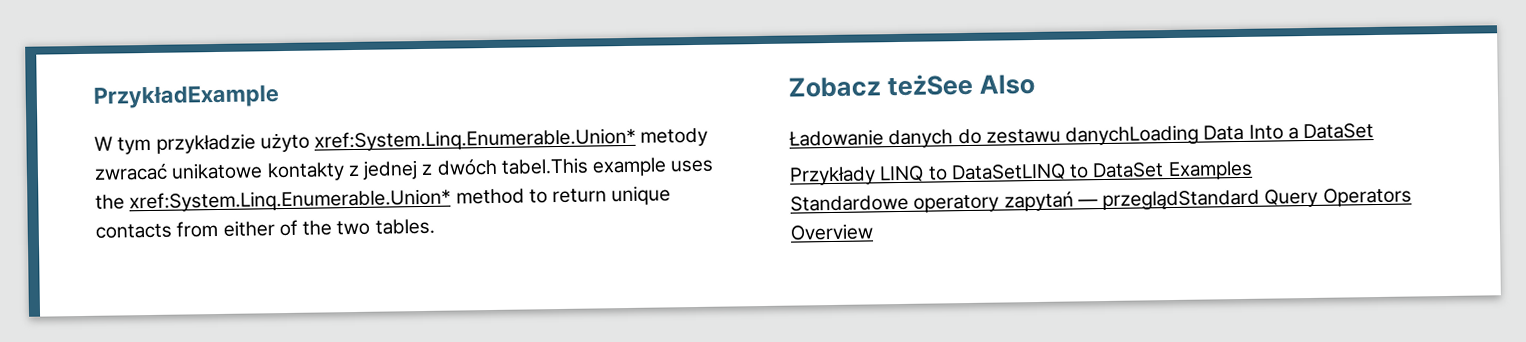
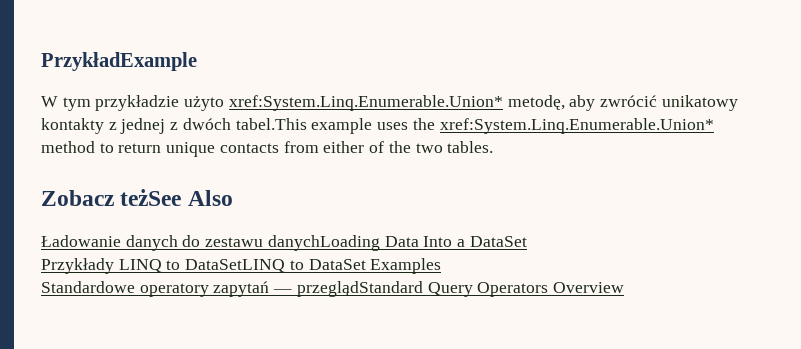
[640,127,709,147] [94,162,264,181] metody zwracać unikatowe -> [507,95,738,111] metodę, aby zwrócić unikatowy

